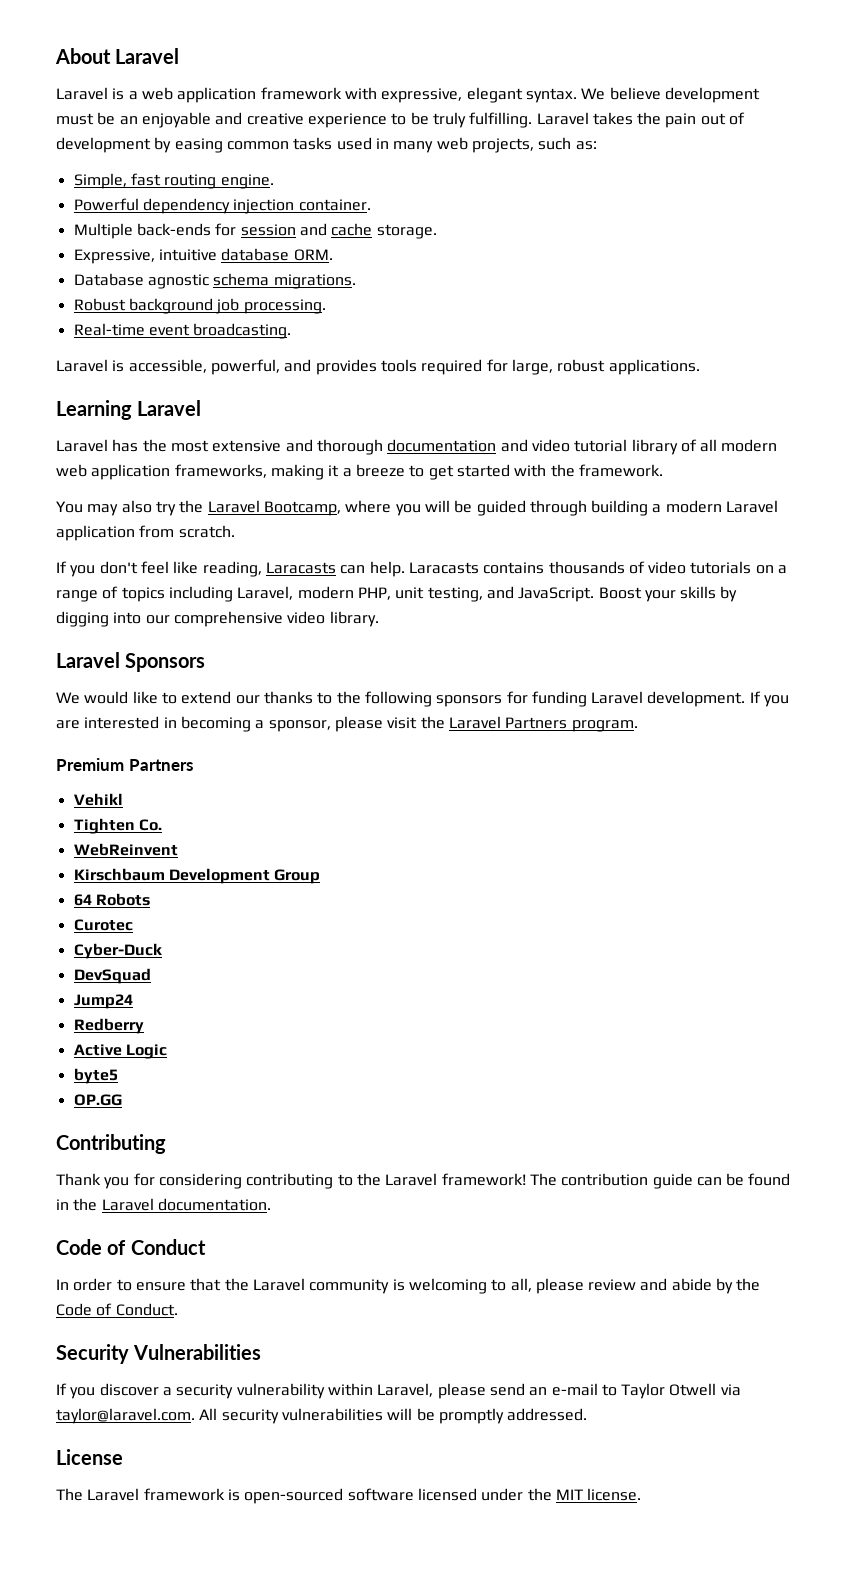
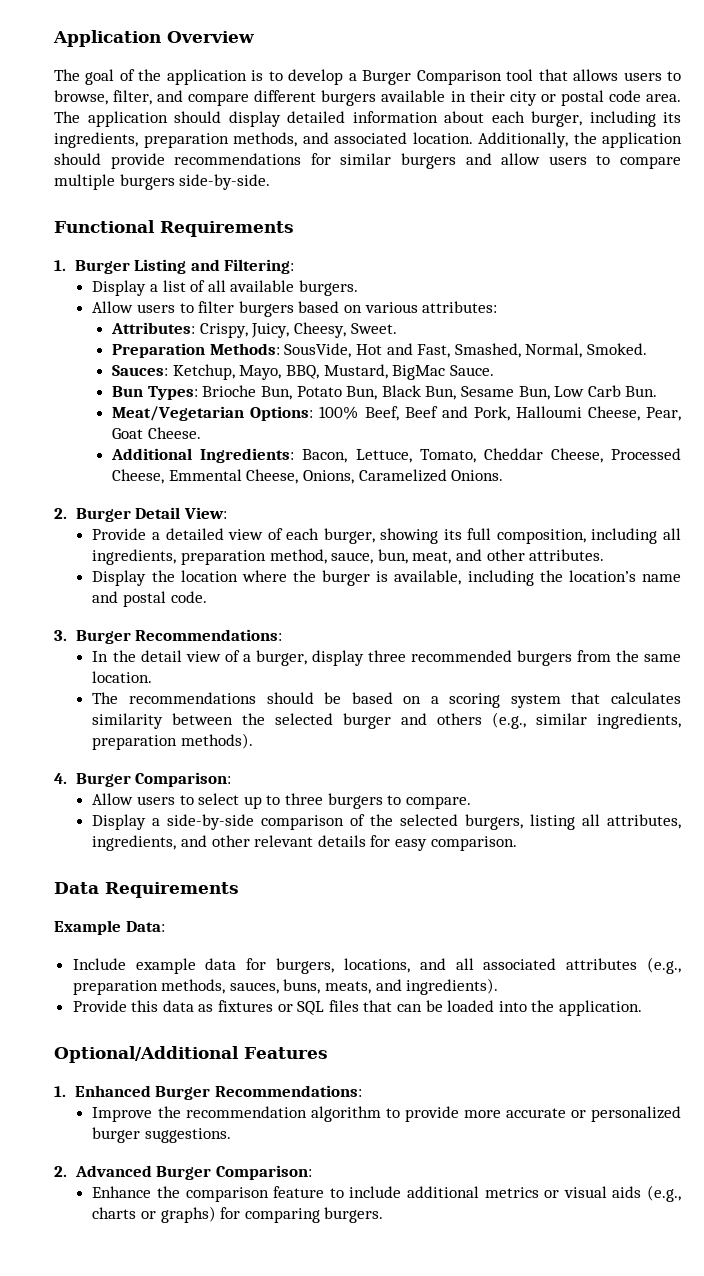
[55,48,180,64] [56,87,760,103] [56,112,746,128] [56,137,597,153] [73,173,274,189] [73,198,371,214] [73,223,437,239] [73,248,333,264] [73,273,356,289] [73,298,326,314] [73,323,292,339] [56,359,700,375] [56,400,202,420] [56,439,778,455] [56,464,663,480] [56,500,779,516] [56,525,235,541] [56,561,788,577] [56,586,738,602] [56,611,379,627] [56,652,206,672] [56,691,790,707] [56,716,638,732] [56,758,193,771] [73,793,123,806] [73,818,162,834] [73,843,178,856] [73,868,321,884] [73,893,150,906] [73,919,133,931] [73,943,162,959] [73,968,151,984] [73,994,133,1009] [73,1018,144,1034] [73,1044,167,1059] [73,1068,118,1084] [73,1094,122,1106] [56,1134,166,1154] [56,1173,791,1189] [56,1198,271,1211] [56,1239,206,1255] [56,1278,761,1294] [56,1303,178,1316] [56,1344,262,1364] [56,1383,741,1399] [56,1408,588,1424] [56,1449,123,1465] [56,1488,642,1504] About Laravel // Laravel is a web application framework with expressive, elegant syntax. We believe development must be an enjoyable and creative experience to be truly fulfilling. Laravel takes the pain out of development by easing common tasks used in many web projects, such as: // Simple, fast routing engine. // Powerful dependency injection container. // Multiple back-ends for session and cache storage. // Expressive, intuitive database ORM. // Database agnostic schema migrations. // Robust background job processing. // Real-time event broadcasting. // Laravel is accessible, powerful, and provides tools required for large, robust applications. // Learning Laravel // Laravel has the most extensive and thorough documentation and video tutorial library of all modern web application frameworks, making it a breeze to get started with the framework. // You may also try the Laravel Bootcamp, where you will be guided through building a modern Laravel application from scratch. // If you don't feel like reading, Laracasts can help. Laracasts contains thousands of video tutorials on a range of topics including Laravel, modern PHP, unit testing, and JavaScript. Boost your skills by digging into our comprehensive video library. // Laravel Sponsors // We would like to extend our thanks to the following sponsors for funding Laravel development. If you are interested in becoming a sponsor, please visit the Laravel Partners program. // Premium Partners // Vehikl // Tighten Co. // WebReinvent // Kirschbaum Development Group // 64 Robots // Curotec // Cyber-Duck // DevSquad // Jump24 // Redberry // Active Logic // byte5 // OP.GG // Contributing // Thank you for considering contributing to the Laravel framework! The contribution guide can be found in the Laravel documentation. // Code of Conduct // In order to ensure that the Laravel community is welcoming to all, please review and abide by the Code of Conduct. // Security Vulnerabilities // If you discover a security vulnerability within Laravel, please send an e-mail to Taylor Otwell via taylor@laravel.com. All security vulnerabilities will be promptly addressed. // License // The Laravel framework is open-sourced software licensed under the MIT license. -> [53,30,254,47] [54,69,681,85] [54,90,682,106] [54,111,681,127] [54,132,682,148] [54,153,682,169] [54,174,271,190] [54,220,294,237] [54,259,295,274] [92,280,359,296] [92,301,498,317] [111,322,397,338] [112,343,647,358] [112,364,494,380] [112,385,658,400] [112,406,682,421] [112,427,201,439] [111,448,681,463] [112,469,504,484] [54,507,227,522] [92,528,681,544] [92,549,605,565] [92,570,681,586] [92,591,207,607] [54,629,283,644] [92,650,681,666] [92,671,153,683] [92,692,681,708] [92,712,682,729] [92,733,254,750] [54,772,232,787] [92,793,471,809] [92,814,681,830] [92,835,517,851] [54,882,239,898] [54,920,165,935] [72,957,681,974] [72,978,499,995] [72,1000,642,1016] [54,1046,328,1063] [54,1085,362,1100] [92,1106,681,1122] [92,1127,232,1143] [54,1165,312,1180] [92,1185,681,1202] [92,1206,384,1223] Application Overview // The goal of the application is to develop a Burger Comparison tool that allows users to browse, filter, and compare different burgers available in their city or postal code area. The application should display detailed information about each burger, including its ingredients, preparation methods, and associated location. Additionally, the application should provide recommendations for similar burgers and allow users to compare multiple burgers side-by-side. // Functional Requirements // 1. Burger Listing and Filtering: // Display a list of all available burgers. // Allow users to filter burgers based on various attributes: // Attributes: Crispy, Juicy, Cheesy, Sweet. // Preparation Methods: SousVide, Hot and Fast, Smashed, Normal, Smoked. // Sauces: Ketchup, Mayo, BBQ, Mustard, BigMac Sauce. // Bun Types: Brioche Bun, Potato Bun, Black Bun, Sesame Bun, Low Carb Bun. // Meat/Vegetarian Options: 100% Beef, Beef and Pork, Halloumi Cheese, Pear, Goat Cheese. // Additional Ingredients: Bacon, Lettuce, Tomato, Cheddar Cheese, Processed Cheese, Emmental Cheese, Onions, Caramelized Onions. // 2. Burger Detail View: // Provide a detailed view of each burger, showing its full composition, including all ingredients, preparation method, sauce, bun, meat, and other attributes. // Display the location where the burger is available, including the location’s name and postal code. // 3. Burger Recommendations: // In the detail view of a burger, display three recommended burgers from the same location. // The recommendations should be based on a scoring system that calculates similarity between the selected burger and others (e.g., similar ingredients, preparation methods). // 4. Burger Comparison: // Allow users to select up to three burgers to compare. // Display a side-by-side comparison of the selected burgers, listing all attributes, ingredients, and other relevant details for easy comparison. // Data Requirements // Example Data: // Include example data for burgers, locations, and all associated attributes (e.g., preparation methods, sauces, buns, meats, and ingredients). // Provide this data as fixtures or SQL files that can be loaded into the application. // Optional/Additional Features // 1. Enhanced Burger Recommendations: // Improve the recommendation algorithm to provide more accurate or personalized burger suggestions. // 2. Advanced Burger Comparison: // Enhance the comparison feature to include additional metrics or visual aids (e.g., charts or graphs) for comparing burgers.

